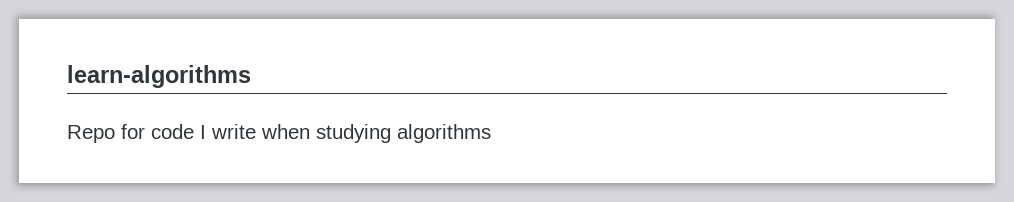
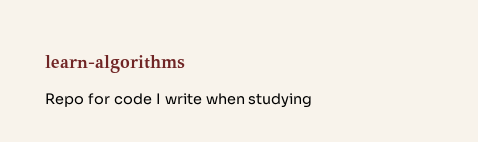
[397,124,491,143] algorithms -> (313, 100) none

